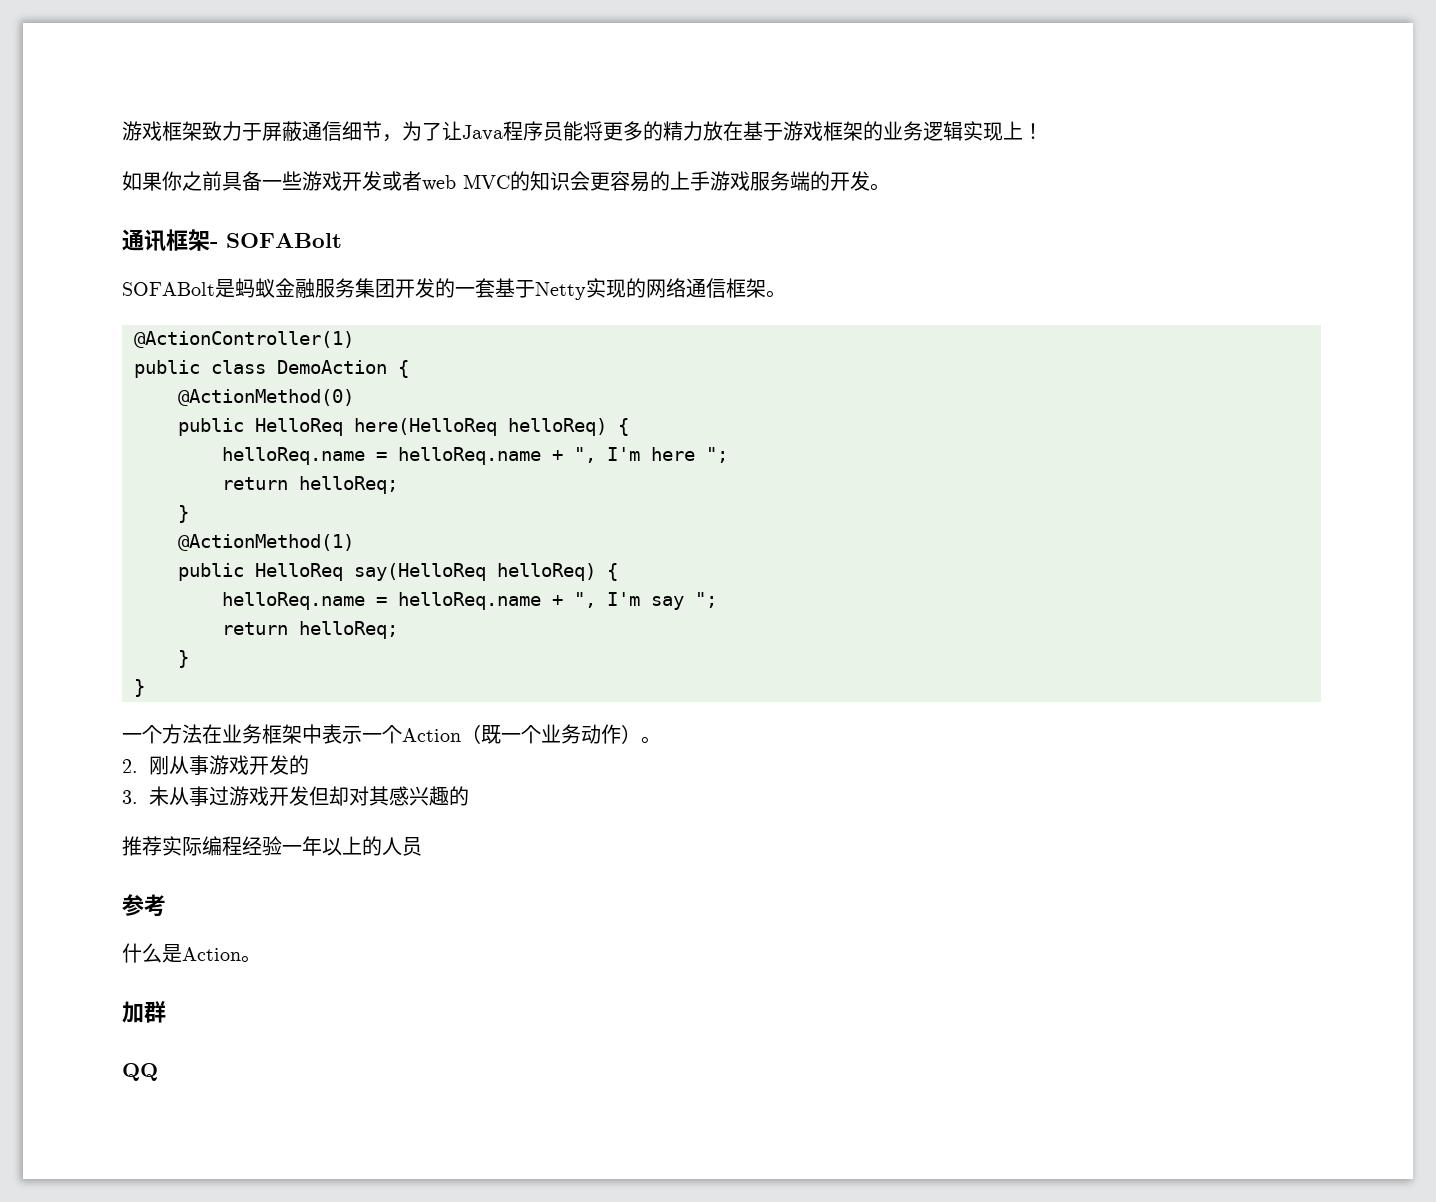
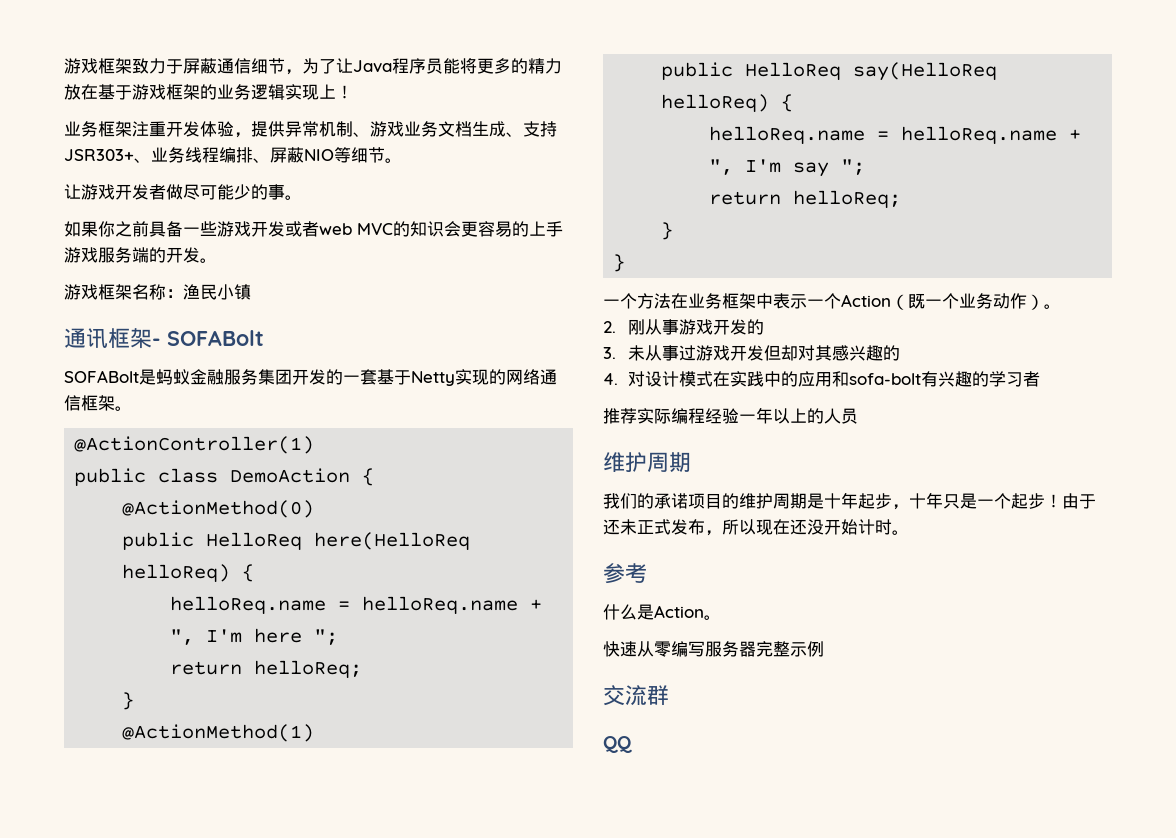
(1043, 131) none -> [64,121,557,138] [64,147,402,163] [64,184,302,200] // 业务框架注重开发体验，提供异常机制、游戏业务文档生成、支持JSR303+、业务线程编排、屏蔽NIO等细节。 // 让游戏开发者做尽可能少的事。
(890, 187) none -> [64,284,251,300] // 游戏框架名称：渔民小镇
(470, 796) none -> [603,371,1040,387] // 4.对设计模式在实践中的应用和sofa-bolt有兴趣的学习者
[122,894,166,917] [122,943,261,963] [122,1001,144,1023] 参考 // 什么是Action。 // 加 -> [603,452,691,473] [603,492,1096,510] [603,519,909,536] [603,563,647,584] [603,604,721,620] [603,641,824,657] [603,685,647,706] 维护周期 // 我们的承诺项目的维护周期是十年起步，十年只是一个起步！由于还未正式发布，所以现在还没开始计时。 // 参考 // 什么是Action。 // 快速从零编写服务器完整示例 // 交流

